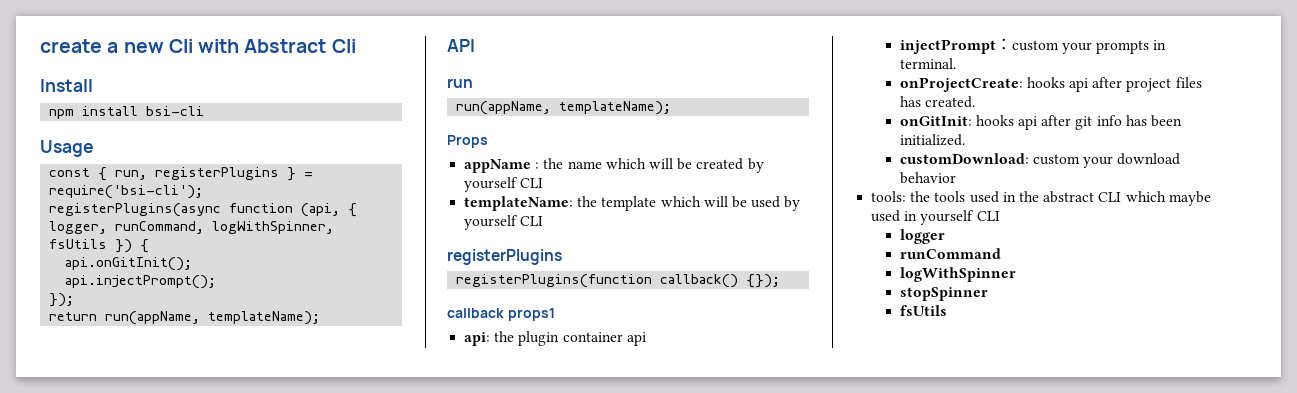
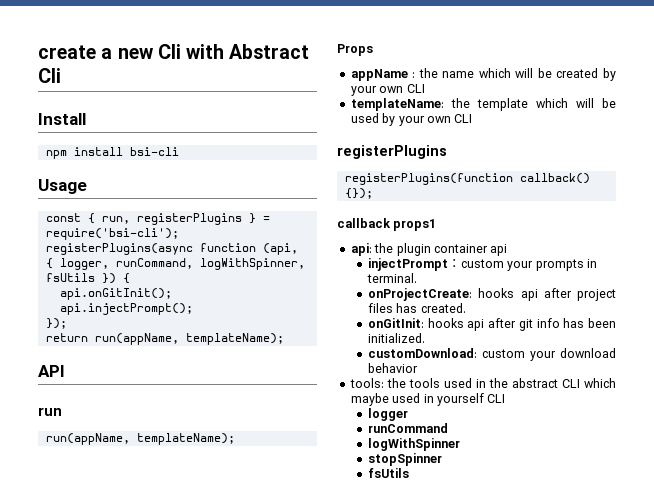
[464,177,519,192] yourself -> [350,86,404,96] your own
[464,215,519,230] yourself -> [398,116,451,126] your own

